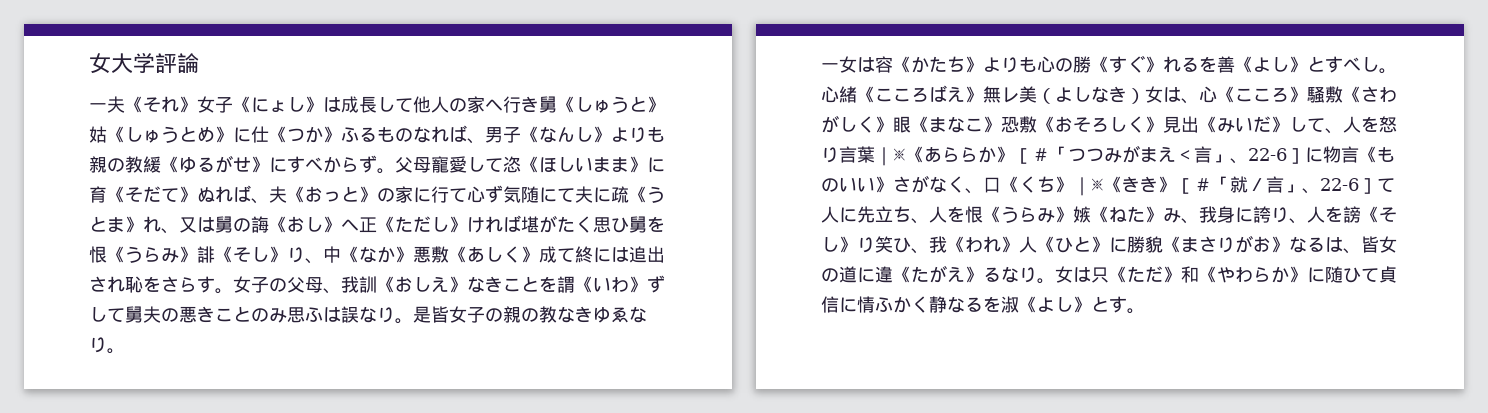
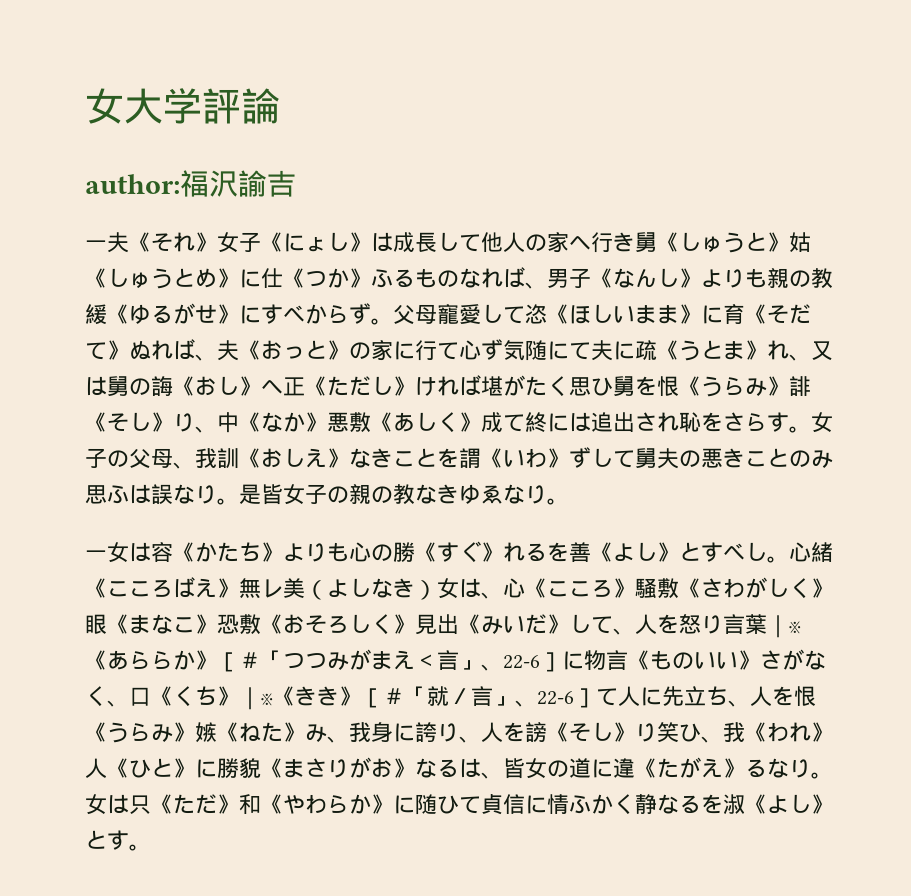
(199, 63) none -> [85,170,296,197] // author:福沢諭吉

